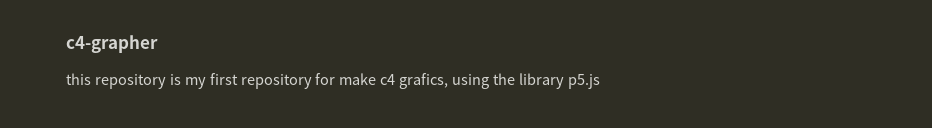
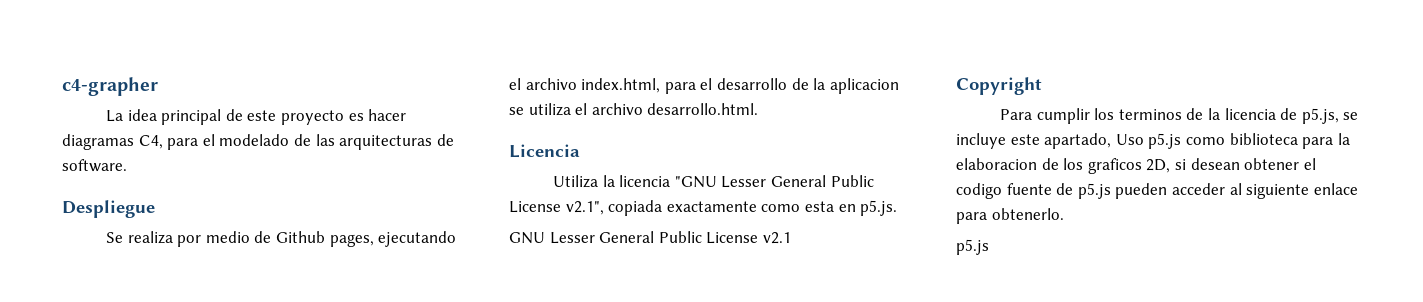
[66,73,564,89] this repository is my first repository for make c4 grafics, using the library -> [106,109,407,125] [62,134,454,150] [62,159,127,172] [62,200,155,218] [106,231,457,247] [509,78,899,94] [509,103,759,116] [509,144,580,158] [553,175,874,188] [509,200,898,216] [509,231,791,244] [956,77,1042,95] [1000,108,1359,124] [956,133,1350,149] [956,158,1316,174] [956,183,1358,199] [956,208,1064,224] La idea principal de este proyecto es hacer diagramas C4, para el modelado de las arquitecturas de software. // Despliegue // Se realiza por medio de Github pages, ejecutando el archivo index.html, para el desarrollo de la aplicacion se utiliza el archivo desarrollo.html. // Licencia // Utiliza la licencia "GNU Lesser General Public License v2.1", copiada exactamente como esta en p5.js. // GNU Lesser General Public License v2.1 // Copyright // Para cumplir los terminos de la licencia de p5.js, se incluye este apartado, Uso p5.js como biblioteca para la elaboracion de los graficos 2D, si desean obtener el codigo fuente de p5.js pueden acceder al siguiente enlace para obtenerlo. //

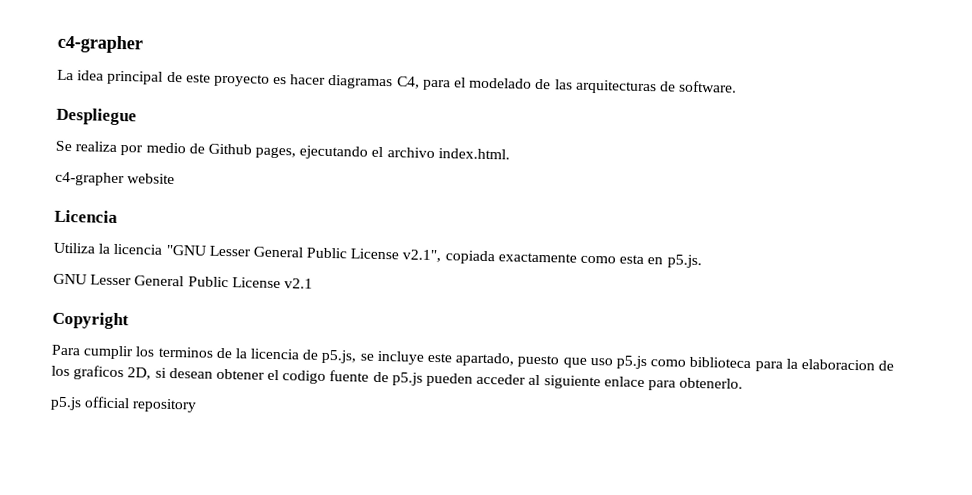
[581,78,899,94] [509,103,759,116] index.html, para el desarrollo de la aplicacion se utiliza el archivo desarrollo.html. -> [437,148,510,160] [55,171,176,187] index.html. // c4-grapher website
[1115,134,1144,145] Uso -> [517,354,613,368] puesto que uso
(989, 247) none -> [84,396,198,413] official repository

